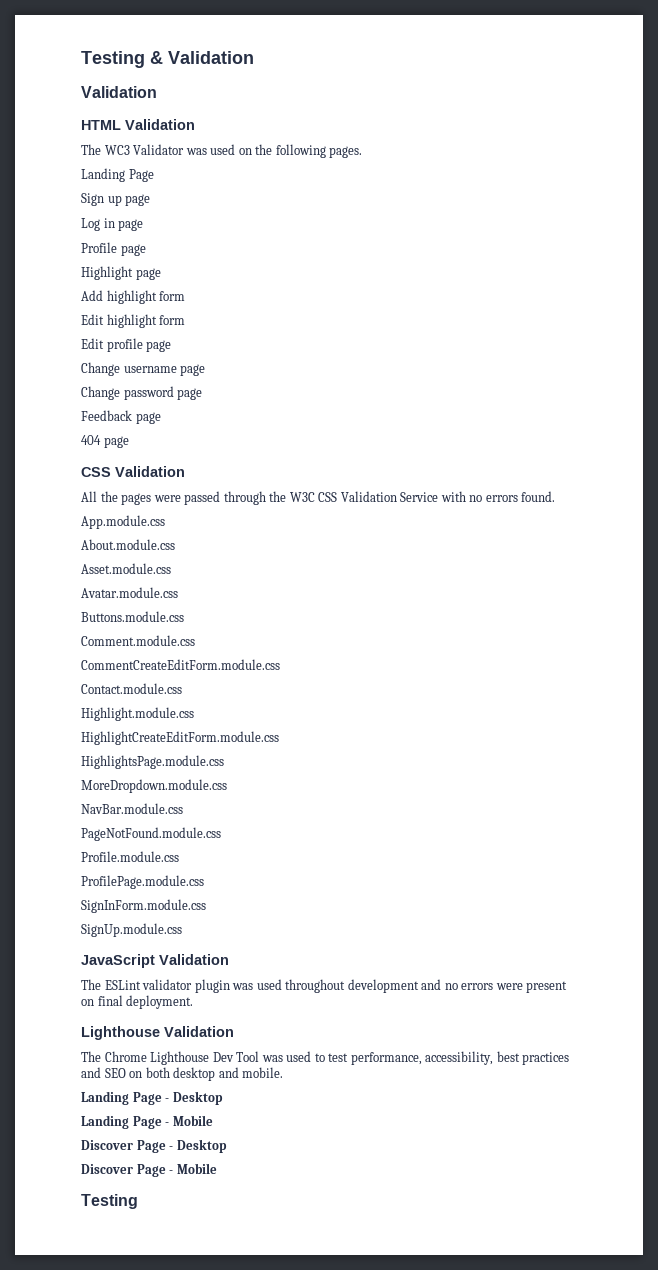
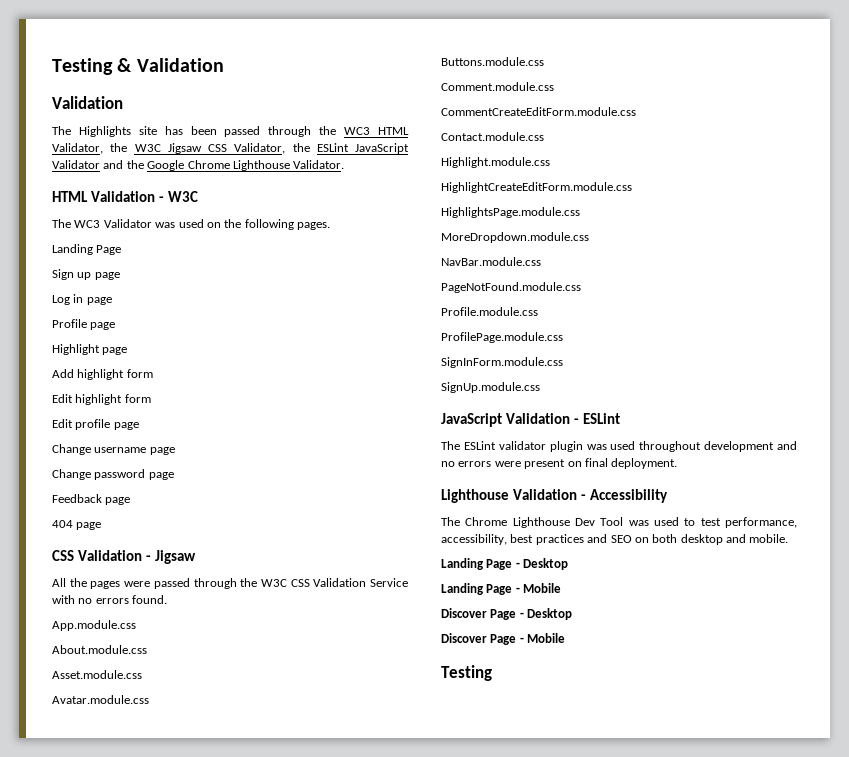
(157, 92) none -> [52,126,410,137] [52,143,409,154] [52,160,345,171] // The Highlights site has been passed through the WC3 HTML Validator, the W3C Jigsaw CSS Validator, the ESLint JavaScript Validator and the Google Chrome Lighthouse Validator.
(195, 124) none -> [158,191,198,202] - W3C
(185, 471) none -> [145,550,196,564] - Jigsaw
(229, 959) none -> [573,413,620,424] - ESLint
(234, 1031) none -> [580,489,668,503] - Accessibility

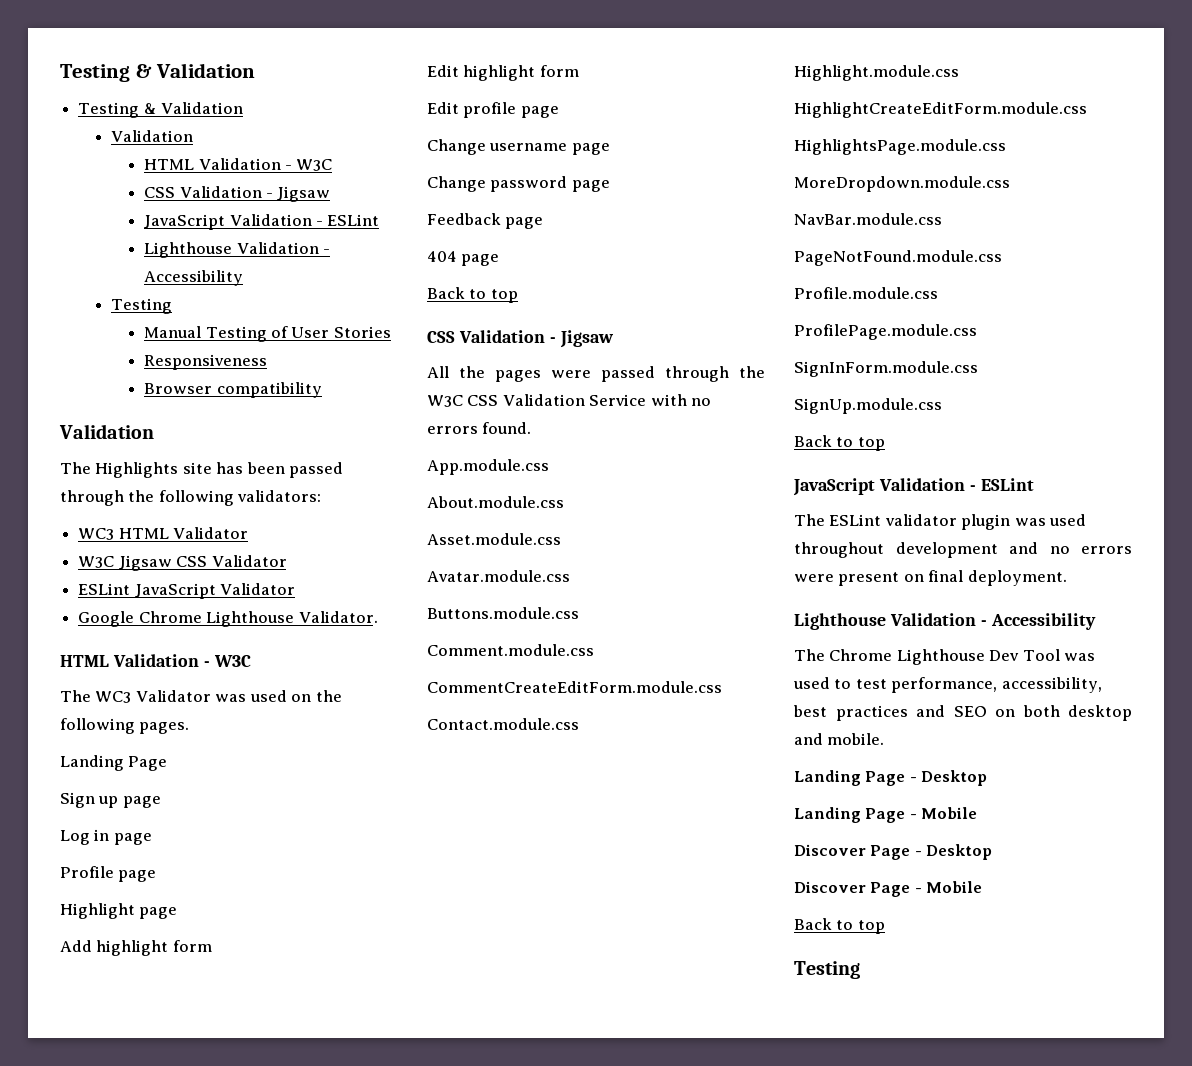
[52,58,224,75] Testing & Validation -> [60,63,256,82] [78,102,244,118] [111,130,194,142] [144,158,333,171] [144,186,331,202] [144,214,380,230] [144,242,331,258] [144,270,244,286] [111,298,173,314] [144,326,391,342] [144,354,268,370] [144,382,322,398] Testing & Validation // Testing & Validation // Validation // HTML Validation - W3C // CSS Validation - Jigsaw // JavaScript Validation - ESLint // Lighthouse Validation - Accessibility // Testing // Manual Testing of User Stories // Responsiveness // Browser compatibility
[344,127,410,135] [52,143,128,154] WC3 HTML Validator, the -> [158,490,322,506] [78,527,249,540] following validators: // WC3 HTML Validator //
[234,143,310,154] Validator, the -> [211,555,287,567] Validator //
[103,160,144,169] and the -> (296, 589) //
(102, 526) none -> [427,287,518,303] // Back to top
(540, 387) none -> [794,435,885,451] // Back to top
(566, 638) none -> [794,918,885,934] // Back to top

